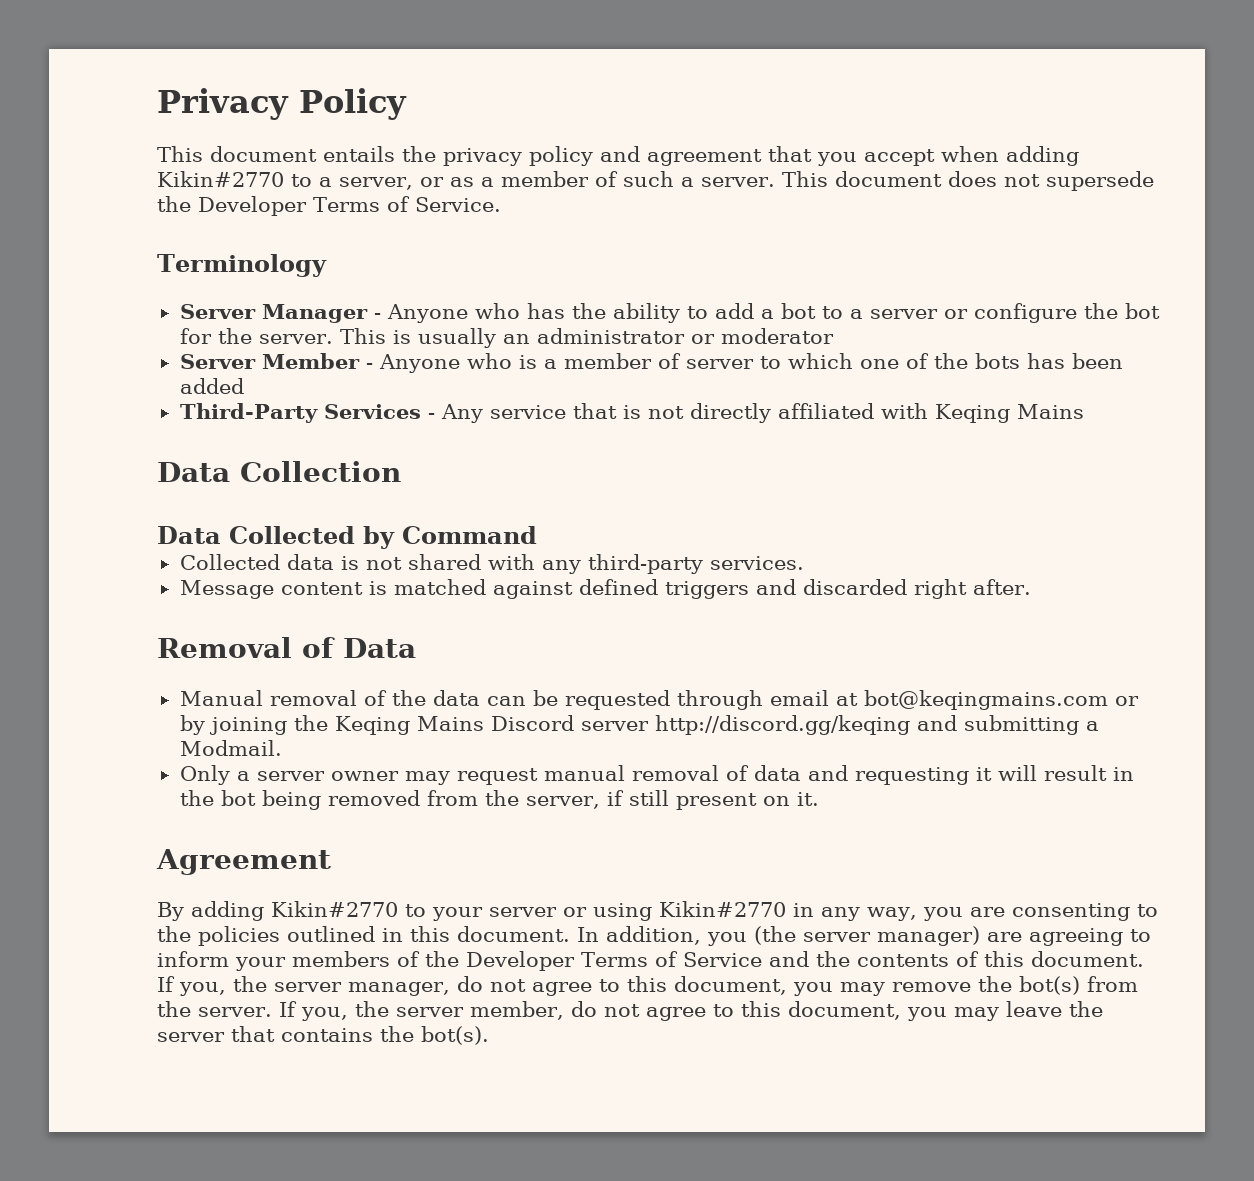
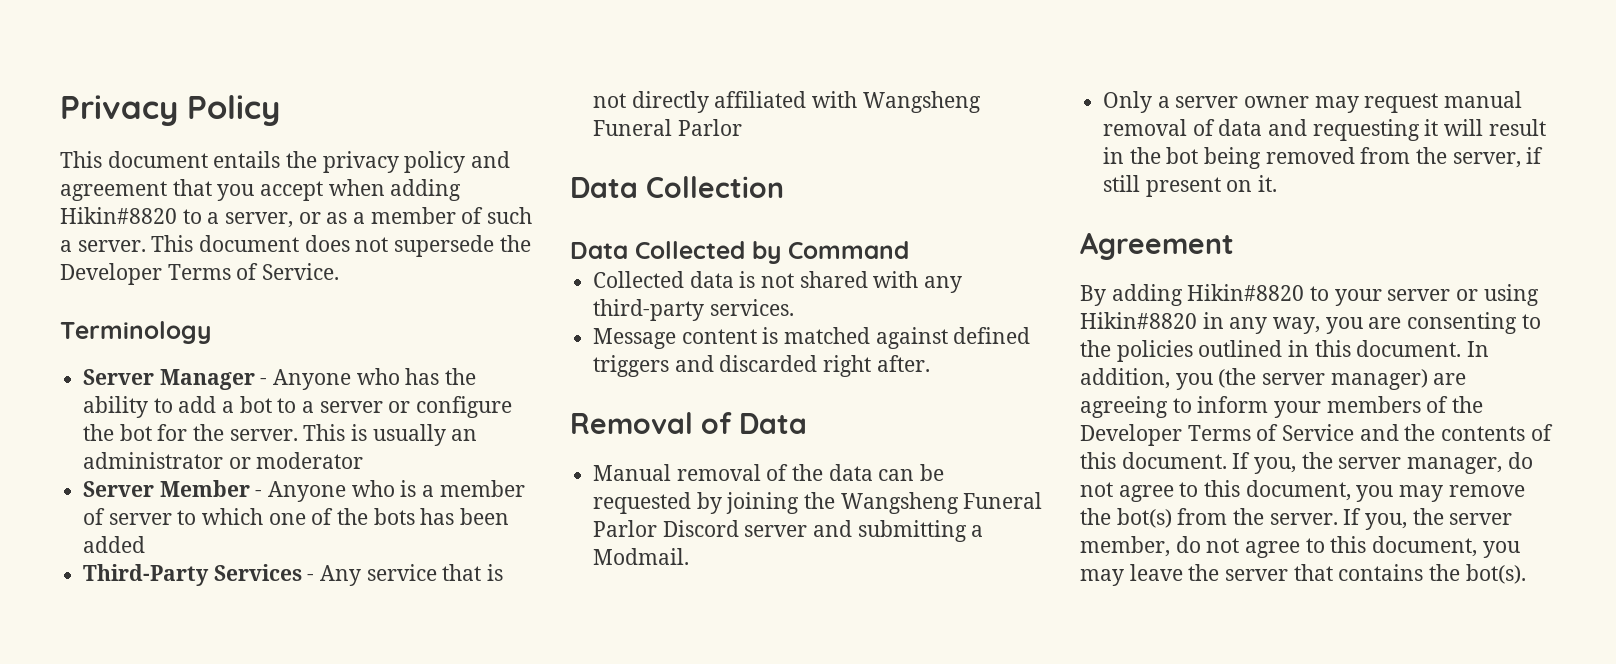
[157,171,284,187] Kikin#2770 -> [60,207,177,224] Hikin#8820
[934,404,1084,423] Keqing Mains -> [862,91,981,113] [593,119,742,136] Wangsheng Funeral Parlor
[676,690,1139,710] [179,715,484,735] through email at bot@keqingmains.com or by joining the Keqing Mains -> [696,492,1043,514] [593,520,658,537] by joining the Wangsheng Funeral Parlor
[654,715,910,735] http://discord.gg/keqing -> (808, 531) none
[271,901,398,917] Kikin#2770 -> [1187,284,1305,301] Hikin#8820
[659,901,786,917] Kikin#2770 -> [1080,312,1197,329] Hikin#8820

